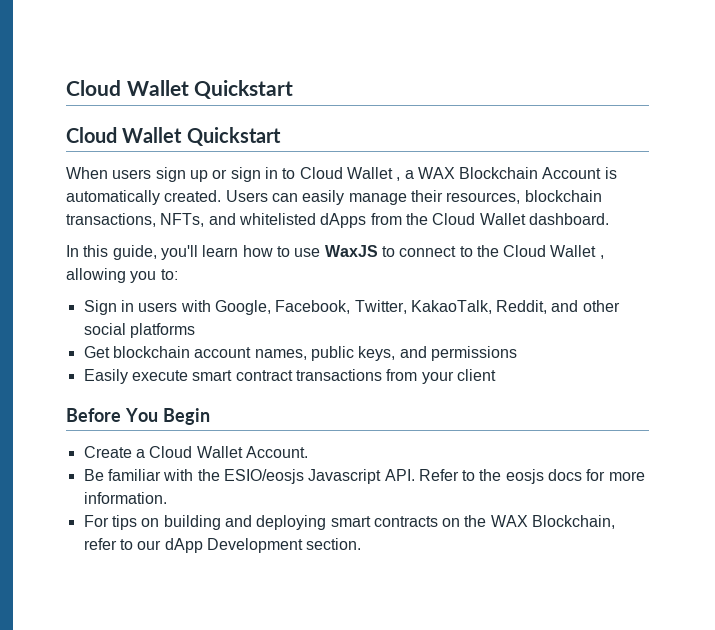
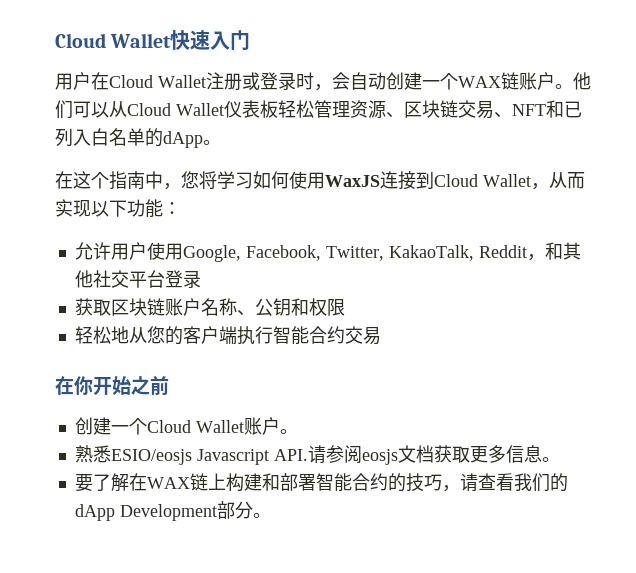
[66,80,294,99] [66,127,281,146] [66,167,617,182] [66,190,602,205] [66,213,609,228] [66,245,604,260] [66,268,178,283] [83,300,620,315] [83,323,195,338] [83,346,517,361] [83,369,496,384] [66,408,210,425] [83,446,308,458] [83,469,645,484] [83,492,167,504] [83,515,616,530] [83,538,162,550] Cloud Wallet Quickstart // Cloud Wallet Quickstart // When users sign up or sign in to Cloud Wallet , a WAX Blockchain Account is automatically created. Users can easily manage their resources, blockchain transactions, NFTs, and whitelisted dApps from the Cloud Wallet dashboard. // In this guide, you'll learn how to use WaxJS to connect to the Cloud Wallet , allowing you to: // Sign in users with Google, Facebook, Twitter, KakaoTalk, Reddit, and other social platforms // Get blockchain account names, public keys, and permissions // Easily execute smart contract transactions from your client // Before You Begin // Create a Cloud Wallet Account. // Be familiar with the ESIO/eosjs Javascript API. Refer to the eosjs docs for more information. // For tips on building and deploying smart contracts on the WAX Blockchain, refer to our -> [55,30,251,50] [55,72,591,91] [55,100,582,119] [55,128,221,148] [55,171,585,190] [55,199,181,218] [74,242,581,262] [74,270,201,288] [74,298,345,316] [74,326,381,345] [55,376,169,396] [74,417,298,435] [74,445,560,465] [74,473,568,492] Cloud Wallet快速入门 // 用户在Cloud Wallet注册或登录时，会自动创建一个WAX链账户。他们可以从Cloud Wallet仪表板轻松管理资源、区块链交易、NFT和已列入白名单的dApp。 // 在这个指南中，您将学习如何使用WaxJS连接到Cloud Wallet，从而实现以下功能： // 允许用户使用Google, Facebook, Twitter, KakaoTalk, Reddit，和其他社交平台登录 // 获取区块链账户名称、公钥和权限 // 轻松地从您的客户端执行智能合约交易 // 在你开始之前 // 创建一个Cloud Wallet账户。 // 熟悉ESIO/eosjs Javascript API.请参阅eosjs文档获取更多信息。 // 要了解在WAX链上构建和部署智能合约的技巧，请查看我们的
[306,538,362,550] section. -> [216,501,271,519] 部分。

